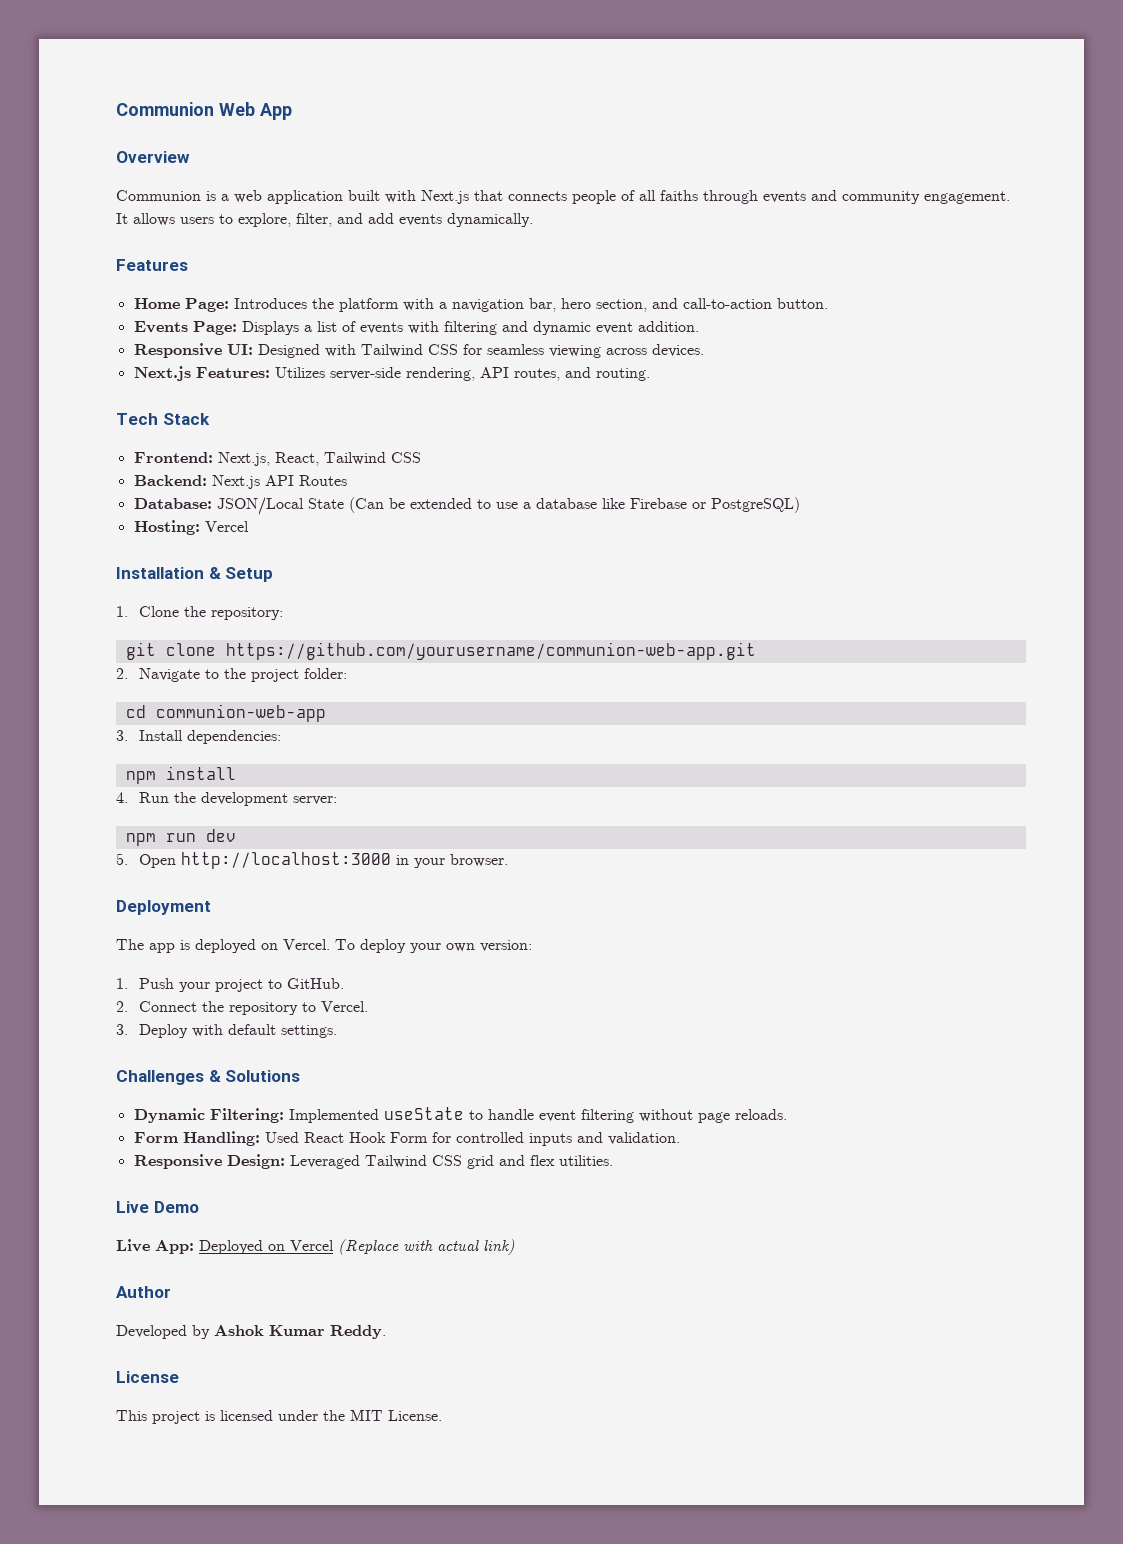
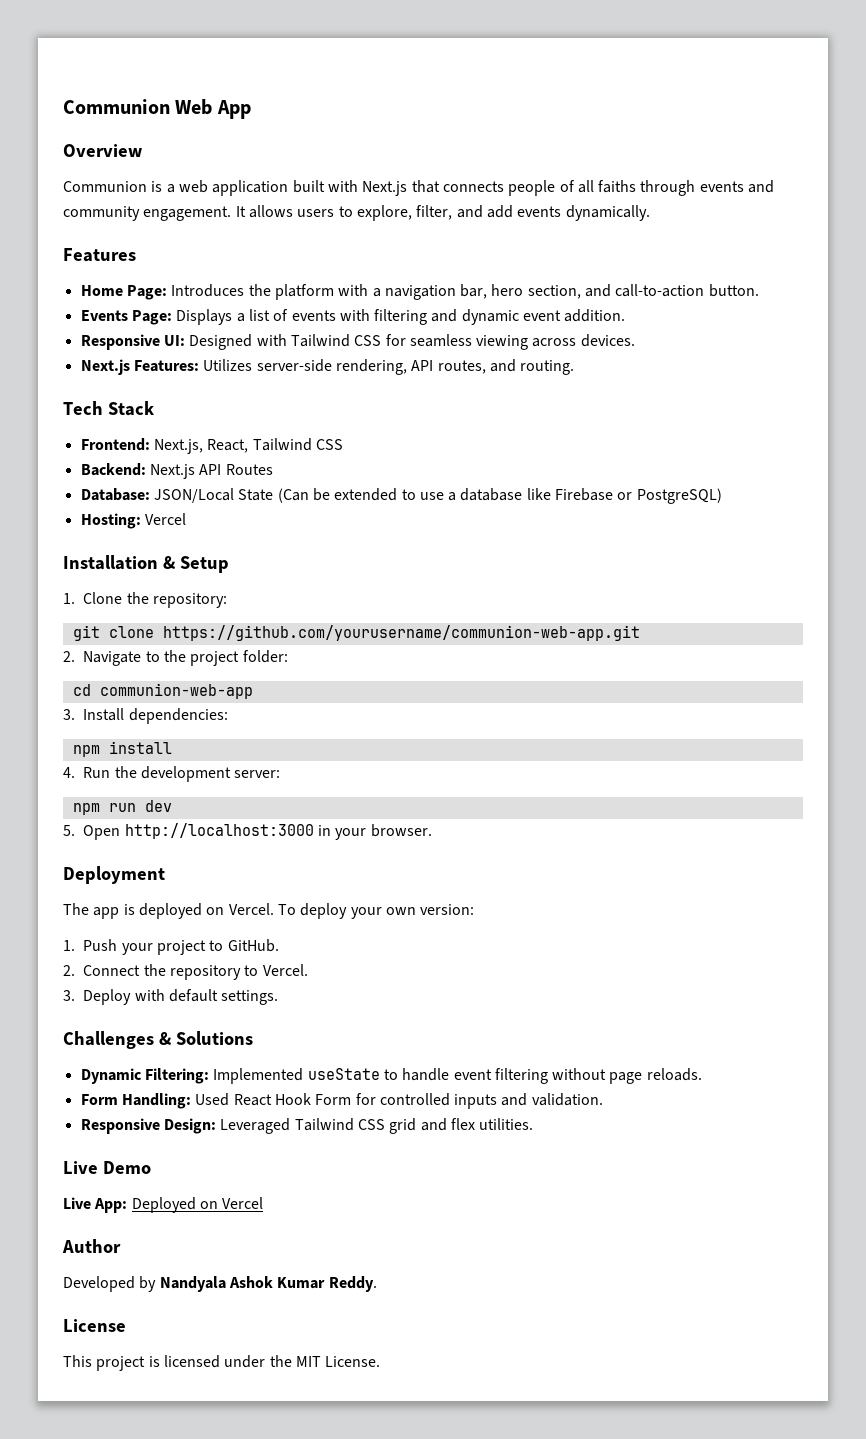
[338,1239,515,1255] (Replace with actual link) -> (264, 1203) none
(210, 1332) none -> [159,1276,226,1292] Nandyala

